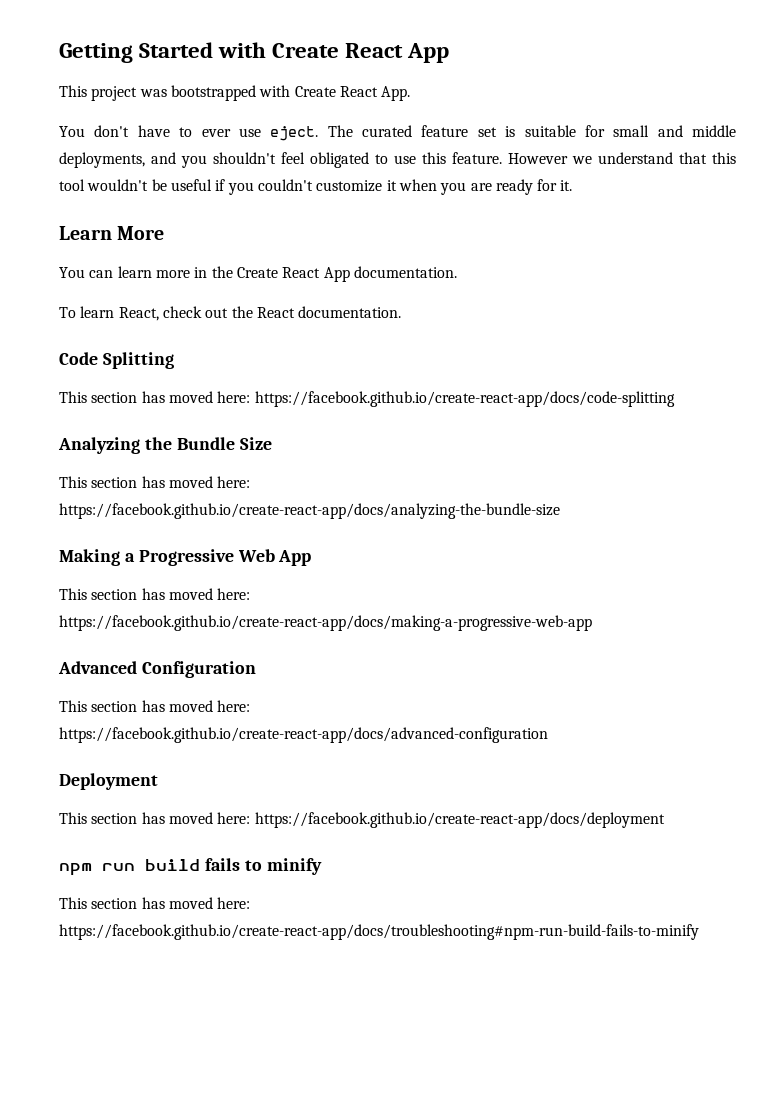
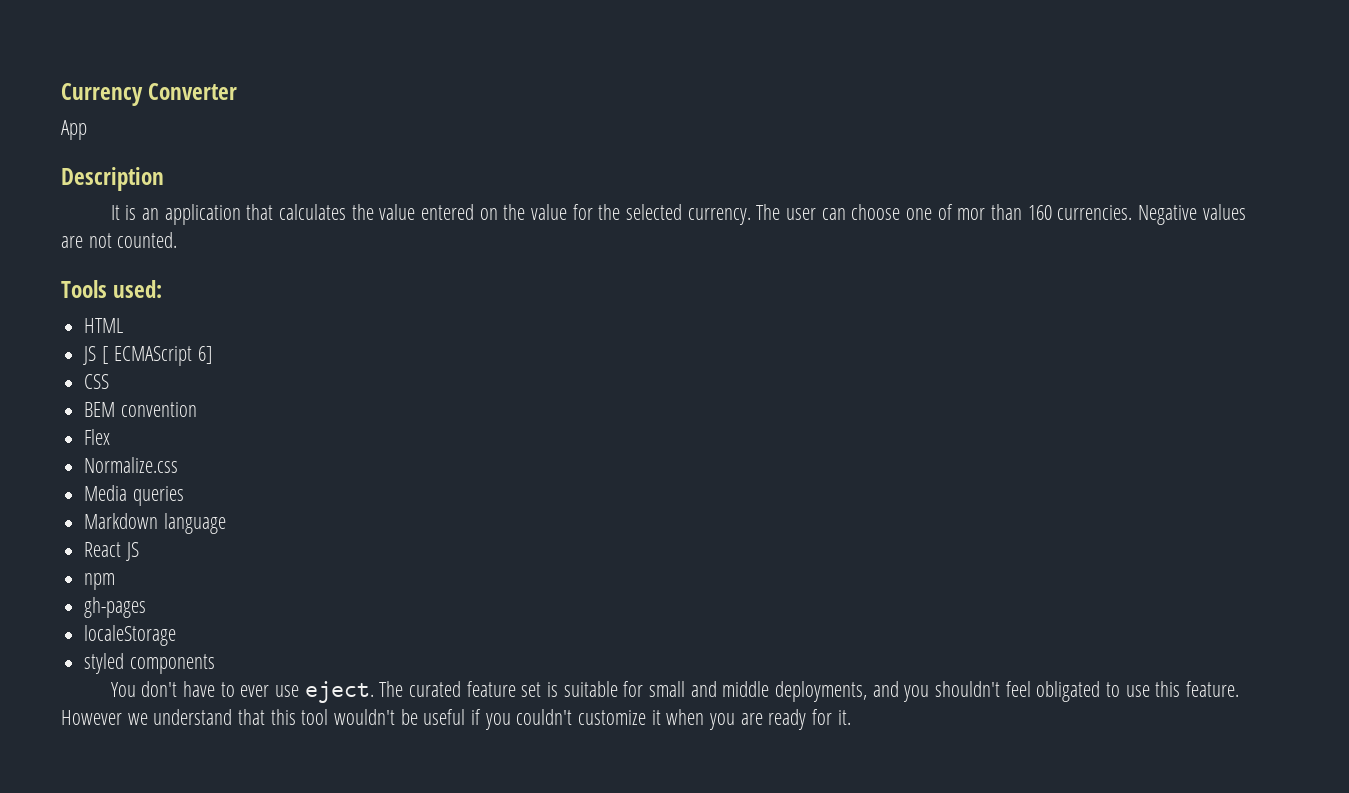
[59,42,450,63] [59,85,411,101] Getting Started with Create React App // This project was bootstrapped with Create React App. -> [61,83,238,106] [61,120,87,140] [61,167,164,191] [110,204,1246,225] [61,232,178,248] [61,280,163,298] [84,318,124,333] [83,346,214,366] [84,374,110,389] [84,402,197,417] [84,429,111,445] [84,457,179,473] [84,485,184,506] [84,513,226,534] [84,542,139,561] [84,573,116,590] [84,597,147,618] [84,625,177,646] [84,653,215,674] Currency Converter // App // Description // It is an application that calculates the value entered on the value for the selected currency. The user can choose one of mor than 160 currencies. Negative values are not counted. // Tools used: // HTML // JS [ ECMAScript 6] // CSS // BEM convention // Flex // Normalize.css // Media queries // Markdown language // React JS // npm // gh-pages // localeStorage // styled components
[59,226,165,240] [59,266,457,282] [59,306,402,321] [59,352,174,369] [59,391,675,407] [58,437,272,454] [59,476,251,488] [59,503,560,519] [59,549,312,566] [59,588,251,600] [59,615,592,631] [58,661,256,678] [59,700,251,712] [59,727,548,743] [59,773,158,790] [59,812,665,828] [59,858,322,876] [59,897,251,909] [59,924,699,940] // Learn More // You can learn more in the Create React App documentation. // To learn React, check out the React documentation. // Code Splitting // This section has moved here: https://facebook.github.io/create-react-app/docs/code-splitting // Analyzing the Bundle Size // This section has moved here: https://facebook.github.io/create-react-app/docs/analyzing-the-bundle-size // Making a Progressive Web App // This section has moved here: https://facebook.github.io/create-react-app/docs/making-a-progressive-web-app // Advanced Configuration // This section has moved here: https://facebook.github.io/create-react-app/docs/advanced-configuration // Deployment // This section has moved here: https://facebook.github.io/create-react-app/docs/deployment // npm run build fails to minify // This section has moved here: https://facebook.github.io/create-react-app/docs/troubleshooting#npm-run-build-fails-to-minify -> (851, 717) none

